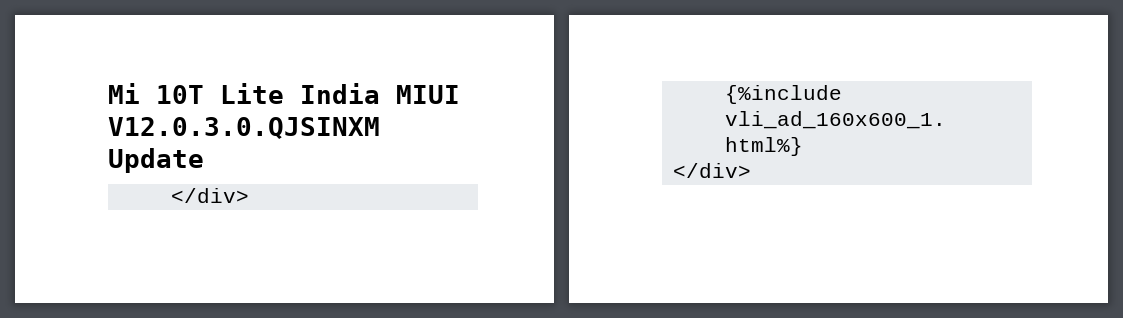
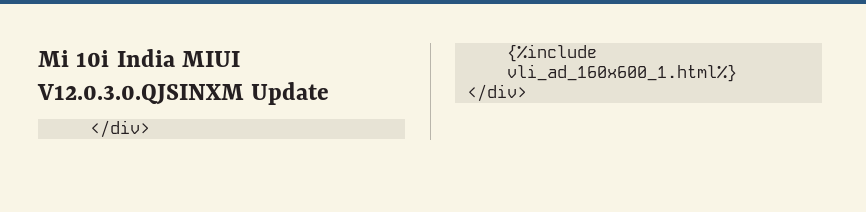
[156,83,284,104] 10T Lite -> [76,50,110,67] 10i

